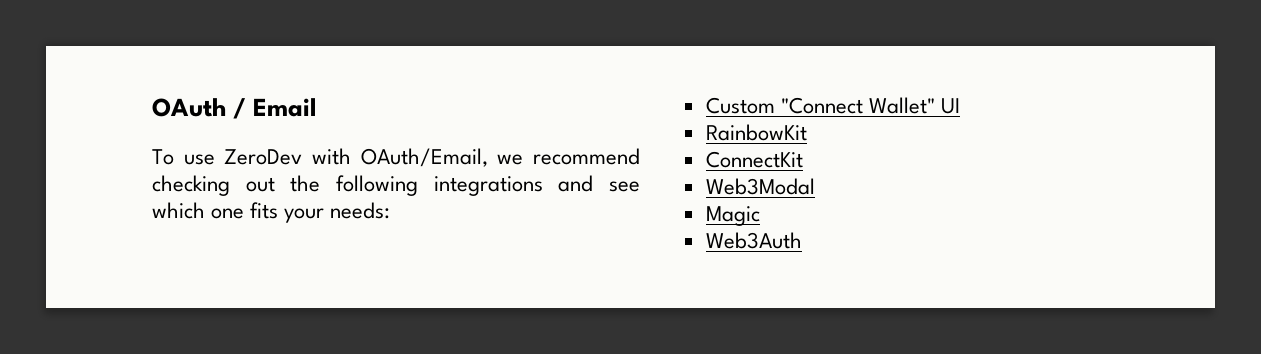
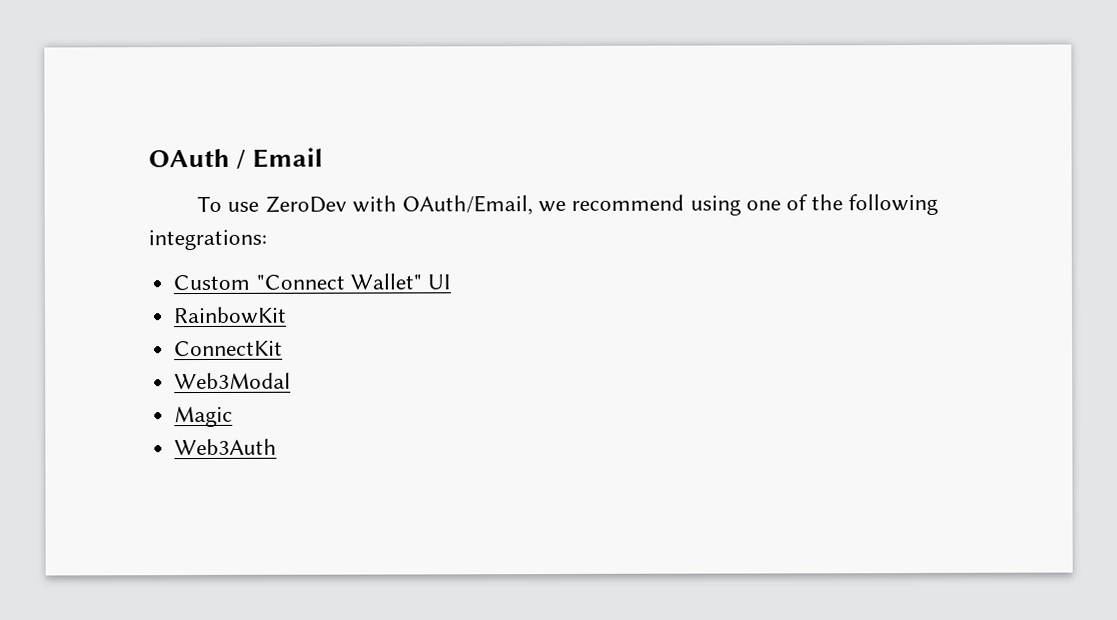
[152,175,640,196] [152,202,391,223] checking out the following integrations and see which one fits your needs: -> [689,193,939,216] [148,229,267,251] using one of the following integrations:

